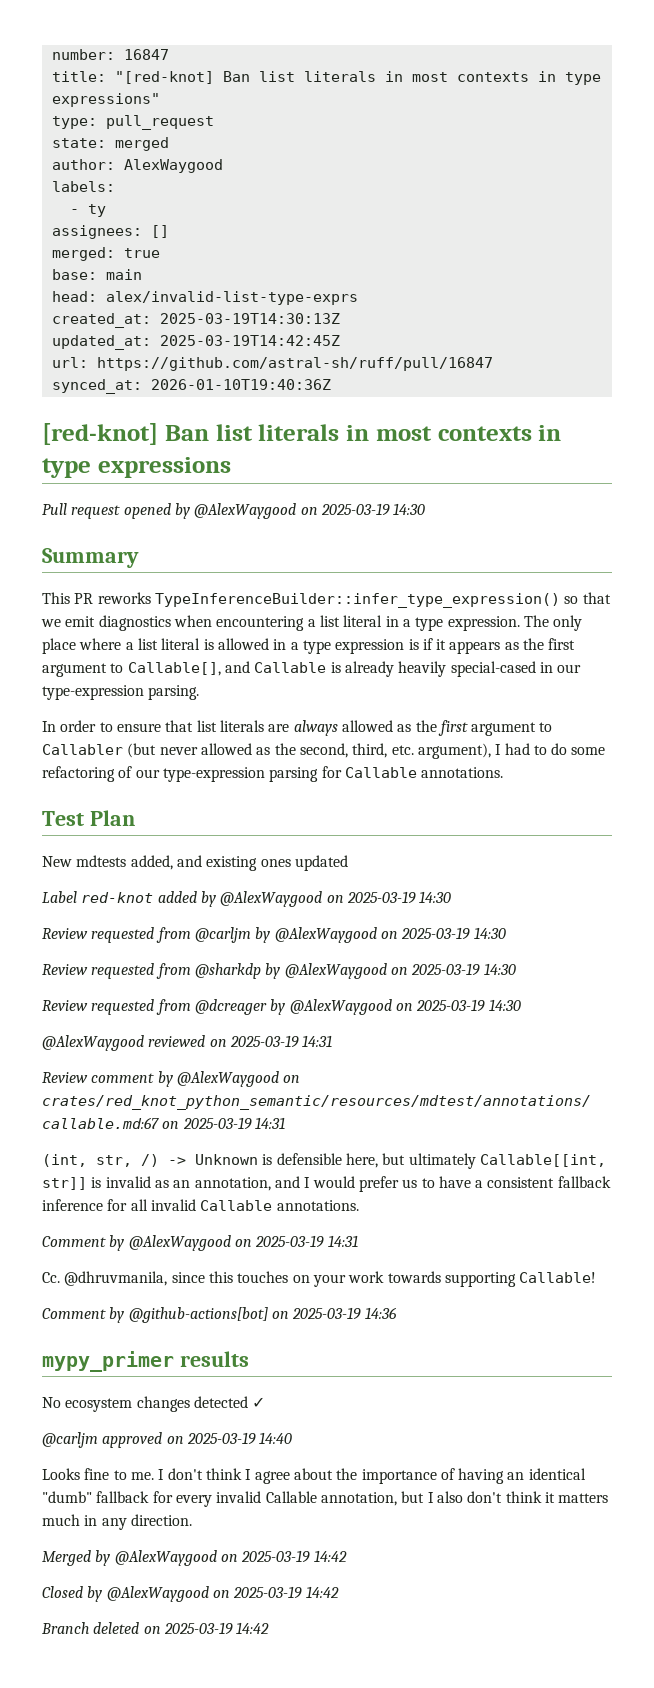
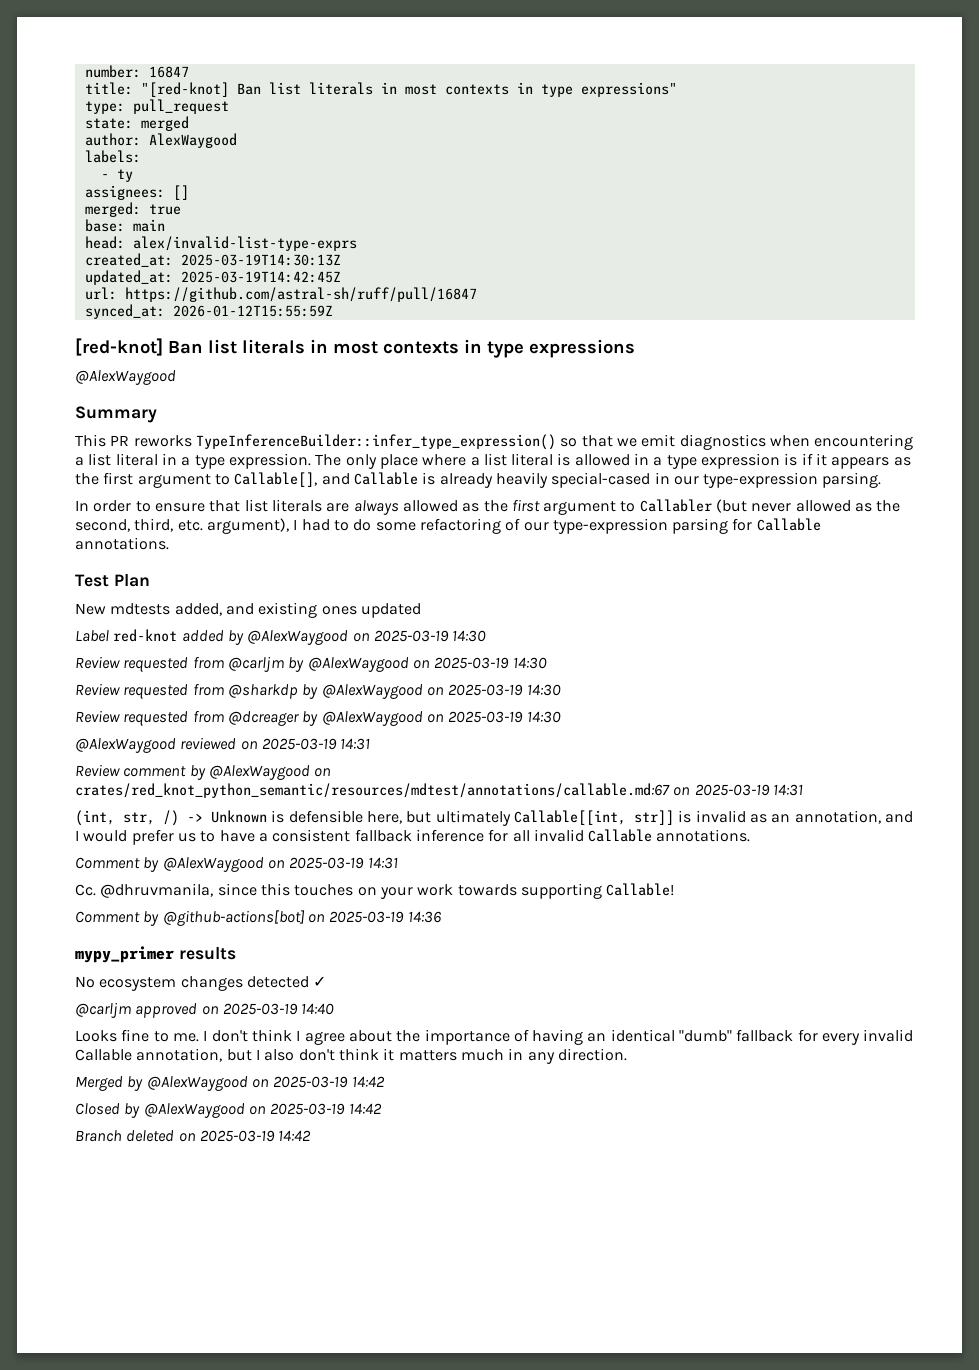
[150,379,331,390] 2026-01-10T19:40:36Z -> [172,305,333,317] 2026-01-12T15:55:59Z
[42,503,426,519] Pull request opened by @AlexWaygood on 2025-03-19 14:30 -> [75,370,176,385] @AlexWaygood

